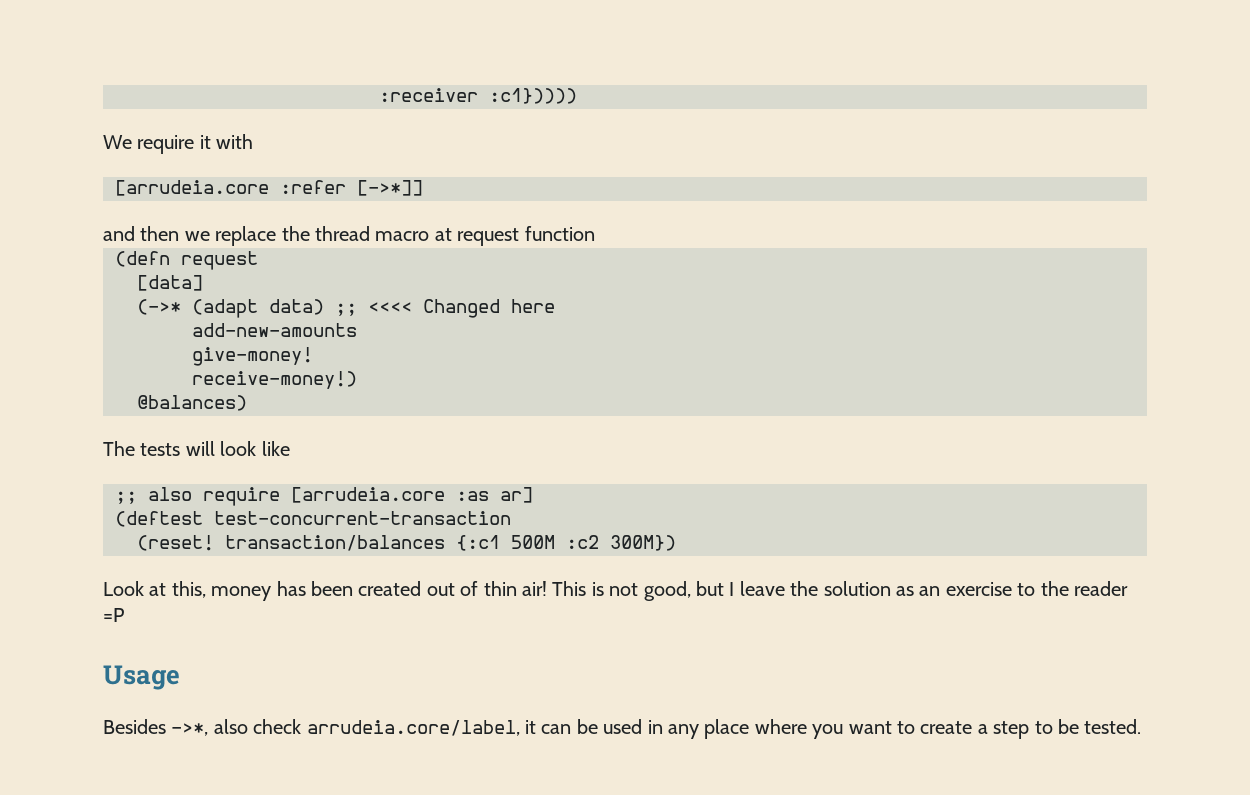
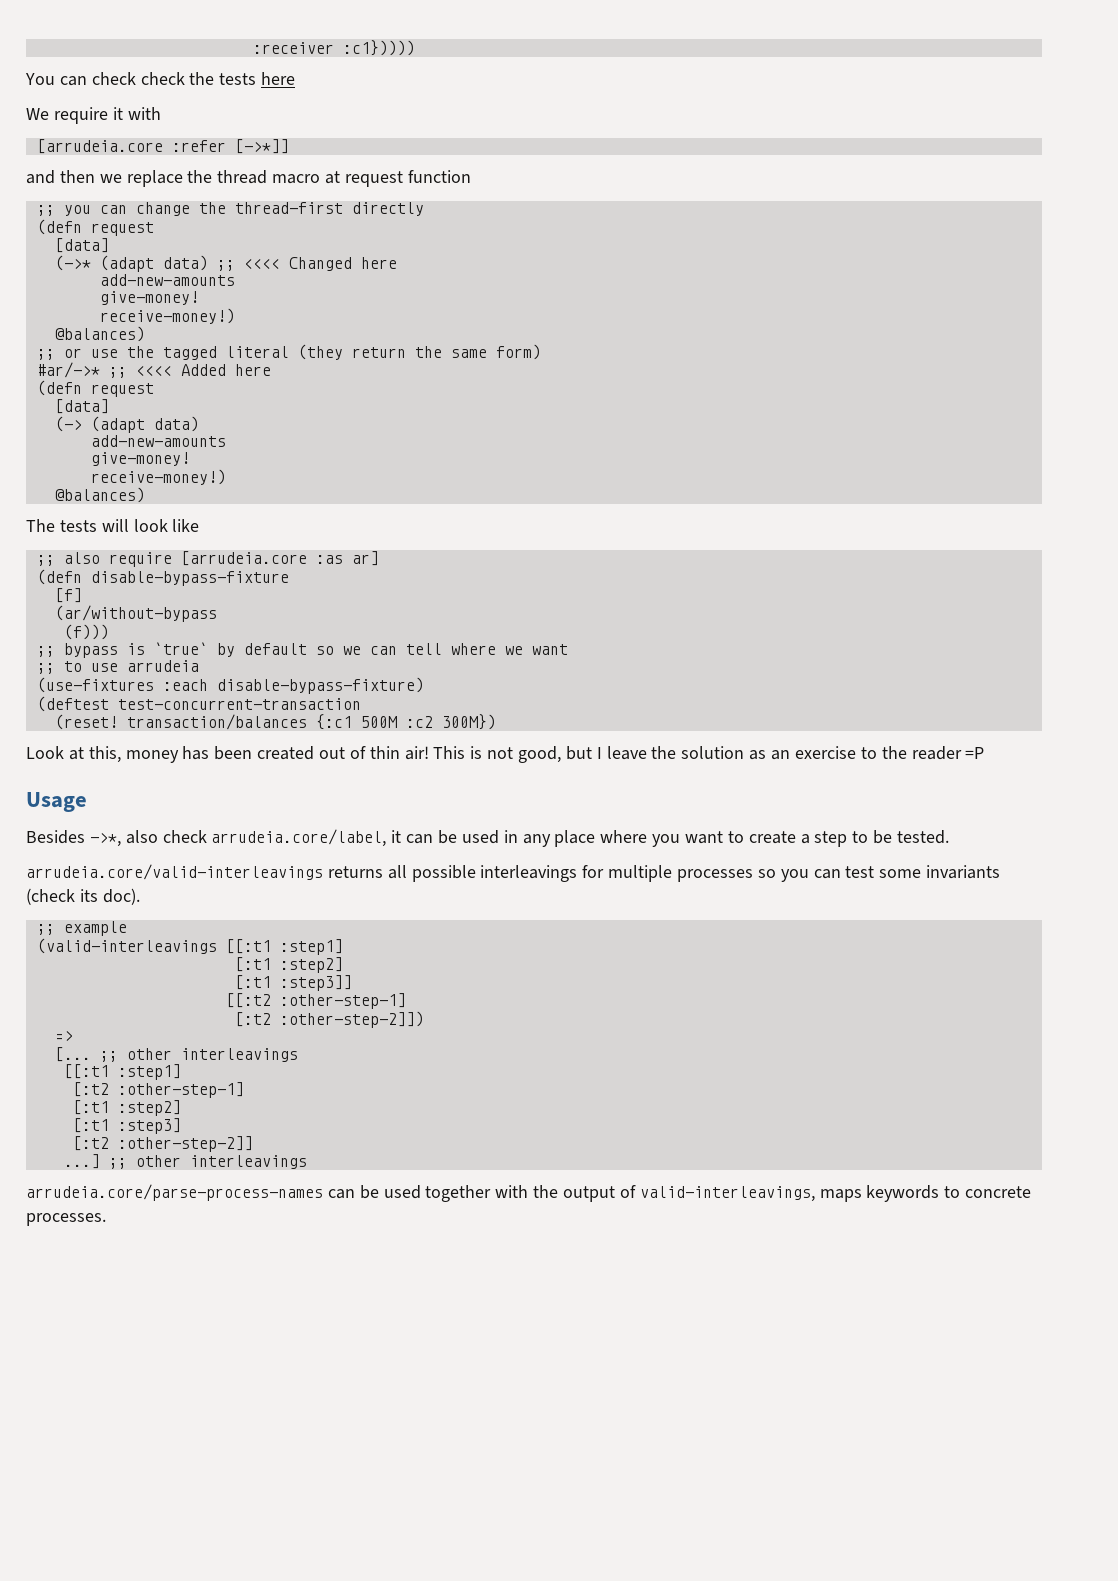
(577, 96) none -> [25,72,296,86] // You can check check the tests here
(595, 233) none -> [36,202,424,216] // ;; you can change the thread-first directly
(247, 403) none -> [36,344,541,360] [36,362,271,378] [36,380,154,397] [54,399,109,414] [54,416,199,433] [90,435,226,447] [90,452,190,466] [90,469,226,485] [54,487,145,503] // ;; or use the tagged literal (they return the same form) // #ar/->* ;; <<<< Added here // (defn request // [data] // (-> (adapt data) // add-new-amounts // give-money! // receive-money!) // @balances)
(533, 495) none -> [36,569,289,586] [54,588,82,603] [54,605,217,622] [63,624,109,640] [36,642,568,658] [36,660,199,674] [36,677,424,694] // (defn disable-bypass-fixture // [f] // (ar/without-bypass // (f))) // ;; bypass is `true` by default so we can tell where we want // ;; to use arrudeia // (use-fixtures :each disable-bypass-fixture)
(1142, 726) none -> [26,864,1001,882] [26,888,140,905] [36,921,127,936] [36,938,343,955] [234,957,343,973] [234,975,352,991] [225,993,406,1009] [234,1011,424,1028] [54,1031,73,1041] [54,1047,298,1062] [63,1064,181,1080] [72,1082,244,1098] [72,1100,181,1116] [72,1118,181,1134] [72,1136,253,1152] [63,1154,307,1169] [26,1184,1032,1202] [26,1213,106,1226] // arrudeia.core/valid-interleavings returns all possible interleavings for multiple processes so you can test some invariants (check its doc). // ;; example // (valid-interleavings [[:t1 :step1] // [:t1 :step2] // [:t1 :step3]] // [[:t2 :other-step-1] // [:t2 :other-step-2]]) // => // [... ;; other interleavings // [[:t1 :step1] // [:t2 :other-step-1] // [:t1 :step2] // [:t1 :step3] // [:t2 :other-step-2]] // ...] ;; other interleavings // arrudeia.core/parse-process-names can be used together with the output of valid-interleavings, maps keywords to concrete processes.

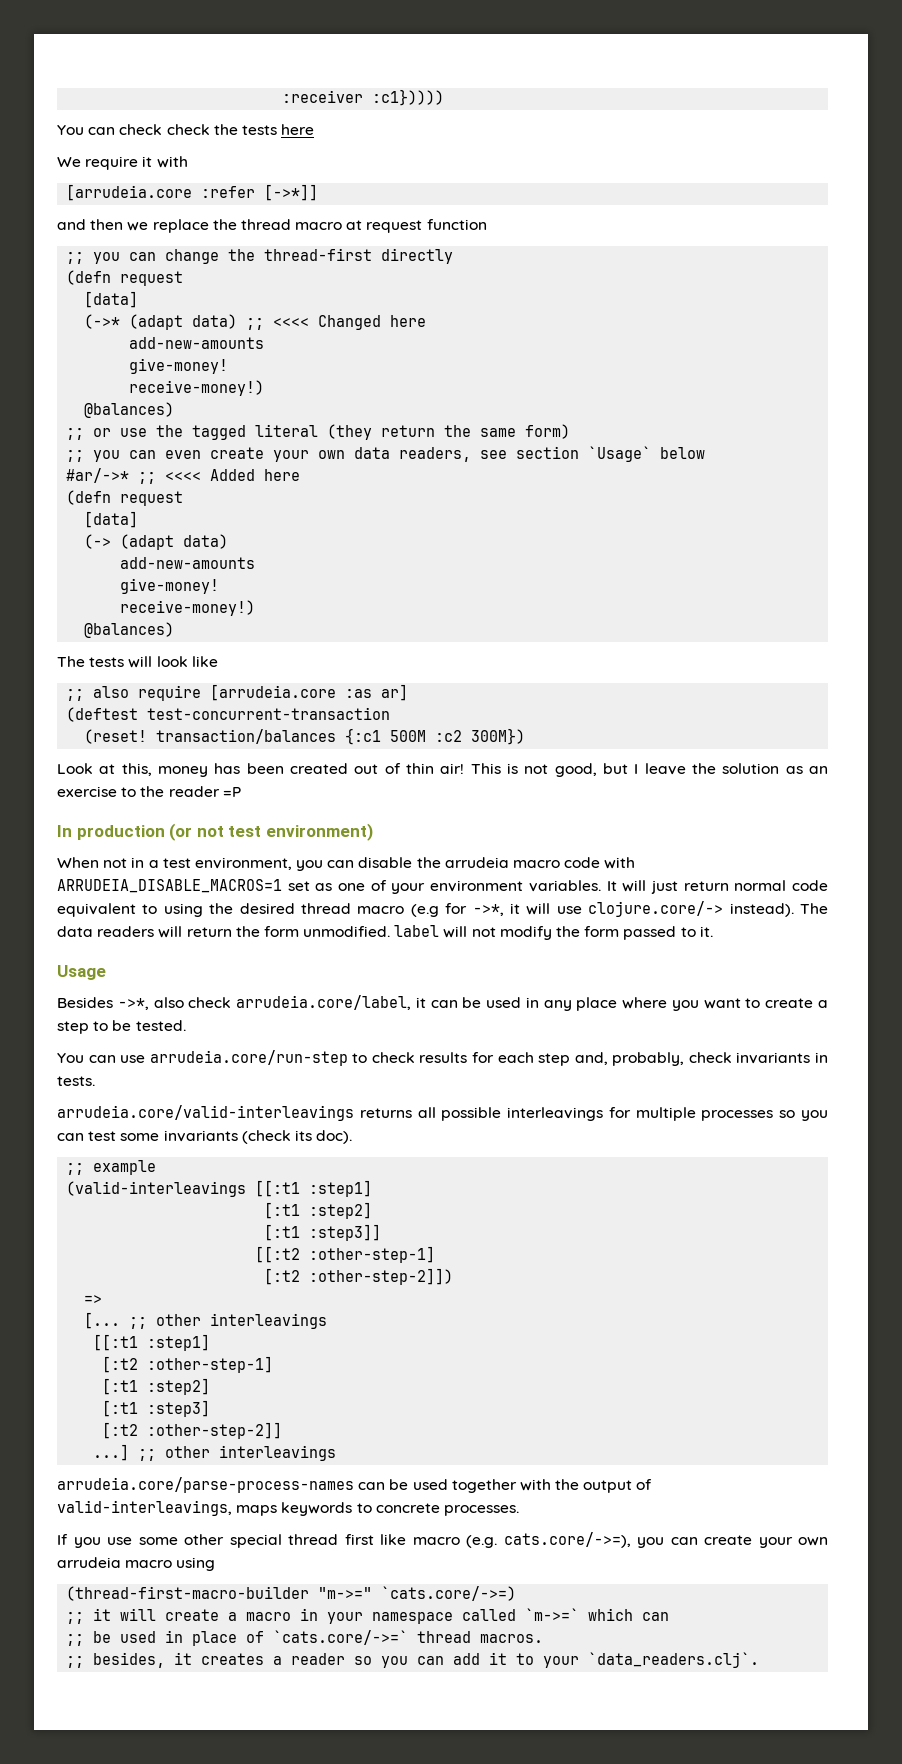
(541, 352) none -> [66,446,706,462] // ;; you can even create your own data readers, see section `Usage` below
[36,569,289,586] [54,588,82,603] [54,605,217,622] [63,624,109,640] [36,642,568,658] [36,660,199,674] [36,677,424,694] // (defn disable-bypass-fixture // [f] // (ar/without-bypass // (f))) // ;; bypass is `true` by default so we can tell where we want // ;; to use arrudeia // (use-fixtures :each disable-bypass-fixture) -> (409, 692) none
(985, 753) none -> [57,823,373,841] [57,857,636,871] [57,879,829,894] [57,901,828,917] [57,925,713,940] // In production (or not test environment) // When not in a test environment, you can disable the arrudeia macro code with ARRUDEIA_DISABLE_MACROS=1 set as one of your environment variables. It will just return normal code equivalent to using the desired thread macro (e.g for ->*, it will use clojure.core/-> instead). The data readers will return the form unmodified. label will not modify the form passed to it.
(950, 837) none -> [57,1050,828,1066] [57,1076,95,1086] // You can use arrudeia.core/run-step to check results for each step and, probably, check invariants in tests.
(106, 1219) none -> [57,1532,828,1548] [57,1557,216,1571] [66,1586,517,1601] [66,1608,670,1624] [66,1630,544,1646] [66,1652,760,1668] // If you use some other special thread first like macro (e.g. cats.core/->=), you can create your own arrudeia macro using // (thread-first-macro-builder "m->=" `cats.core/->=) // ;; it will create a macro in your namespace called `m->=` which can // ;; be used in place of `cats.core/->=` thread macros. // ;; besides, it creates a reader so you can add it to your `data_readers.clj`.

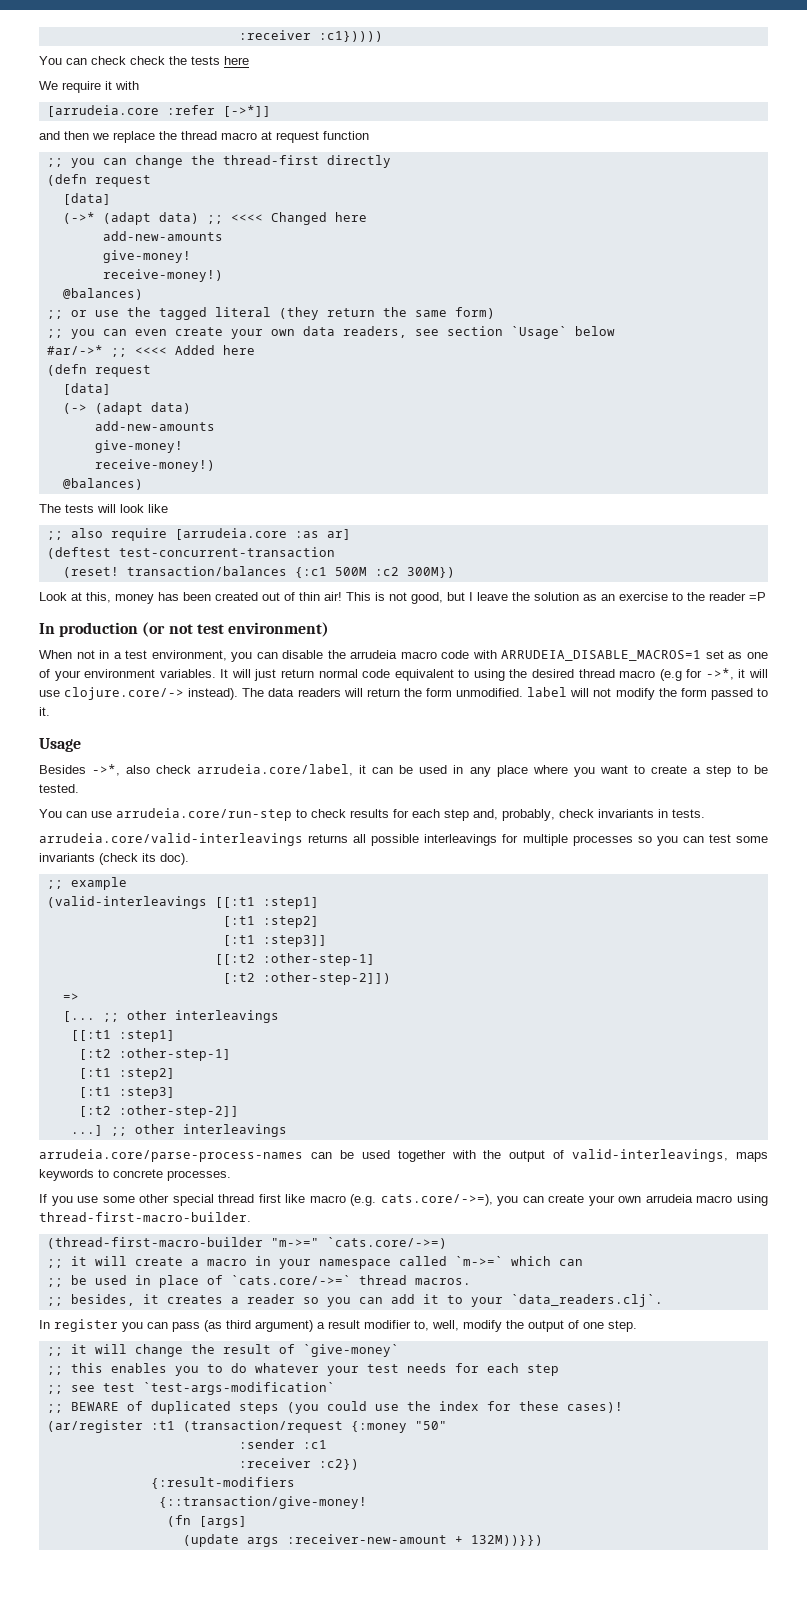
(216, 1564) none -> [39,1212,251,1222] thread-first-macro-builder.
(760, 1660) none -> [39,1319,637,1332] [46,1344,399,1357] [46,1363,559,1376] [46,1382,335,1395] [46,1401,623,1414] [46,1420,447,1433] [238,1439,327,1449] [238,1458,359,1470] [150,1477,295,1489] [158,1496,367,1509] [166,1515,247,1528] [182,1534,543,1547] // In register you can pass (as third argument) a result modifier to, well, modify the output of one step. // ;; it will change the result of `give-money` // ;; this enables you to do whatever your test needs for each step // ;; see test `test-args-modification` // ;; BEWARE of duplicated steps (you could use the index for these cases)! // (ar/register :t1 (transaction/request {:money "50" // :sender :c1 // :receiver :c2}) // {:result-modifiers // {::transaction/give-money! // (fn [args] // (update args :receiver-new-amount + 132M))}})

